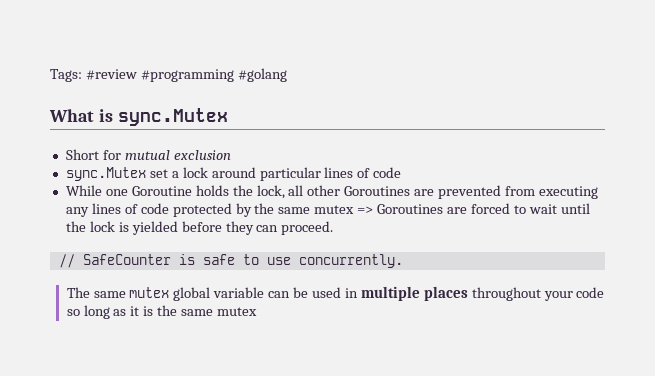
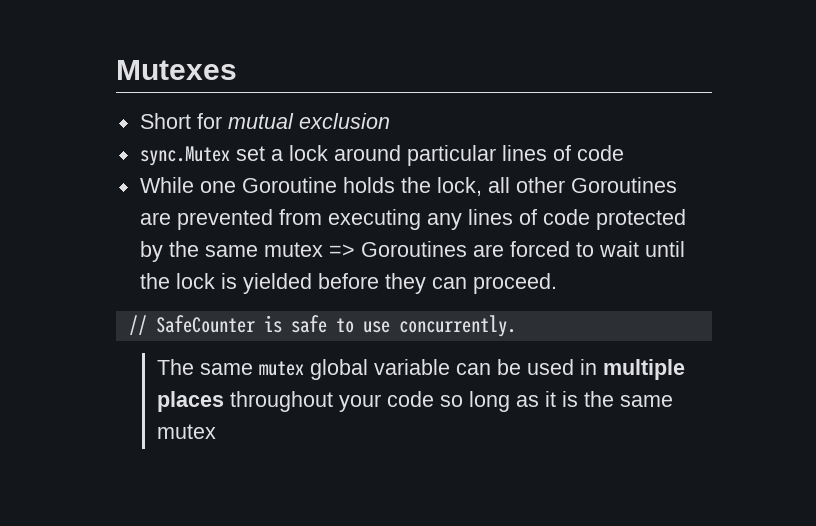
[50,68,287,82] [49,108,228,126] Tags: #review #programming #golang // What is sync.Mutex -> [116,60,237,80] Mutexes

